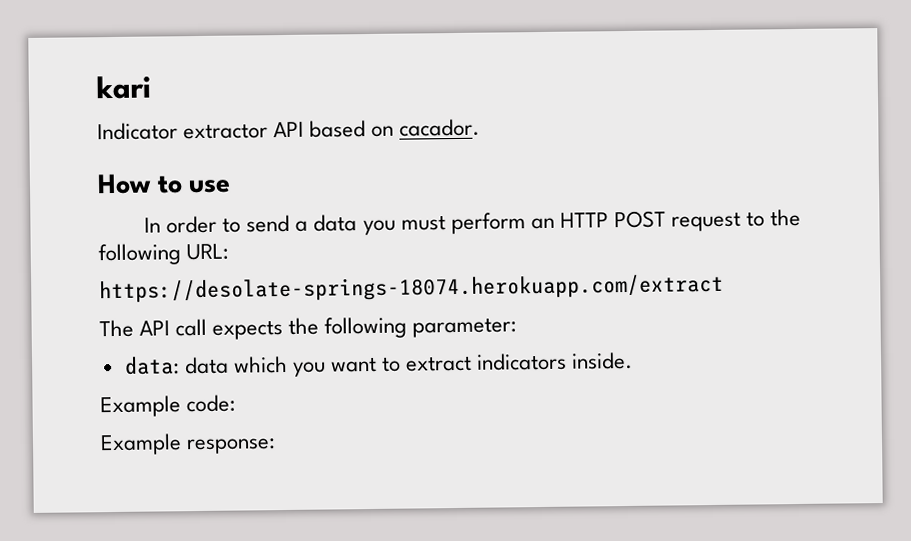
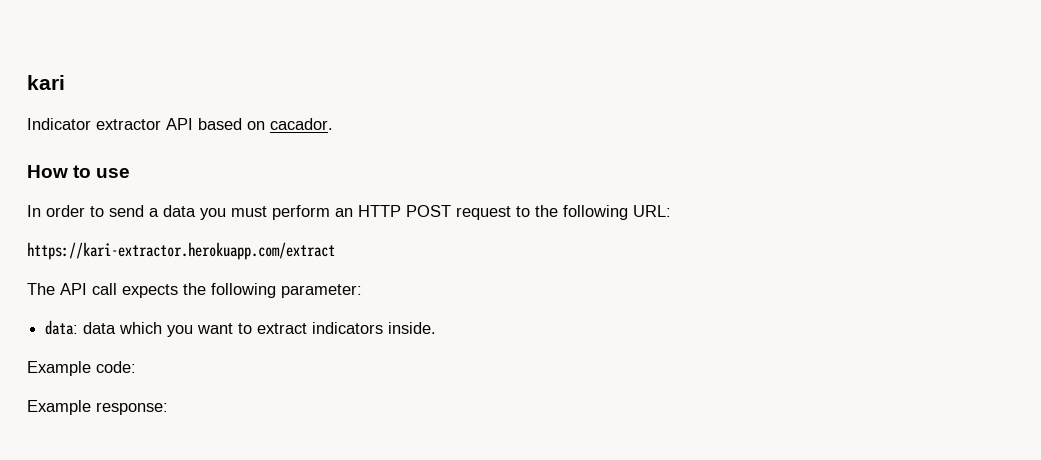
[99,273,724,304] https://desolate-springs-18074.herokuapp.com/extract -> [27,242,335,260] https://kari-extractor.herokuapp.com/extract

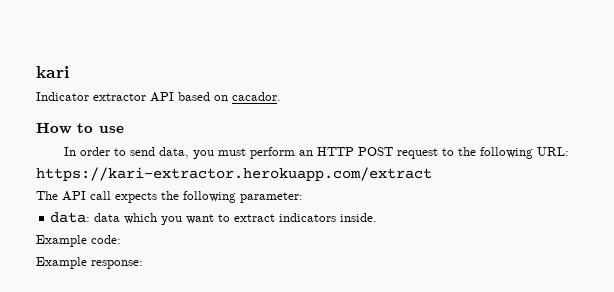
[149,205,196,217] a data -> [159,147,190,159] data,

